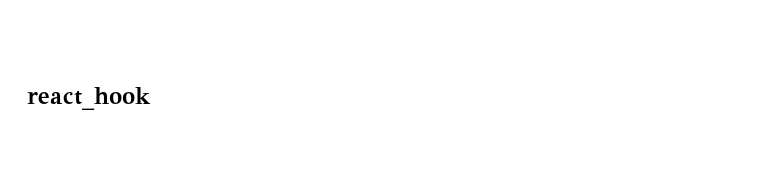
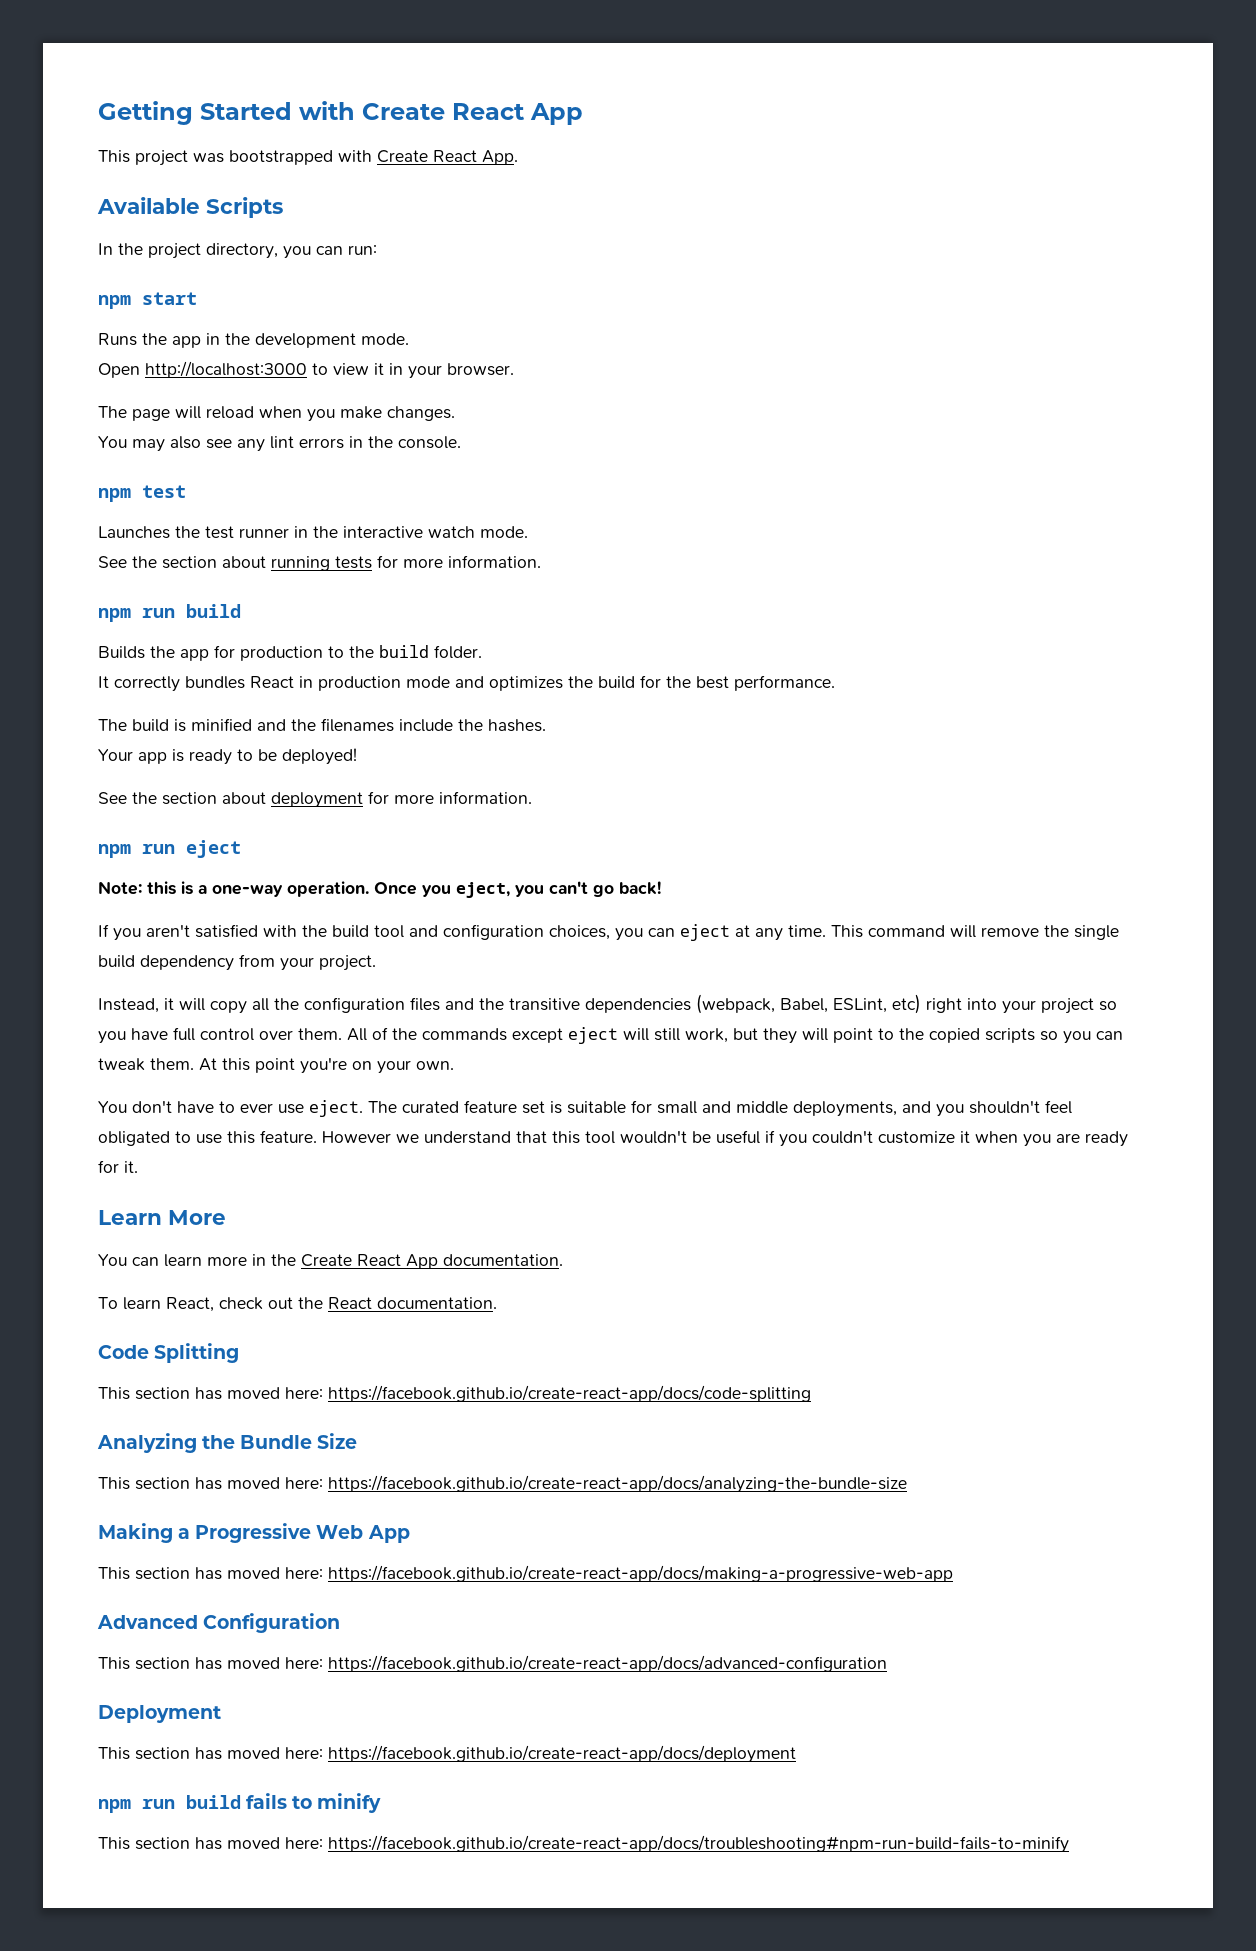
[27,87,151,110] react_hook -> [98,101,583,125] [98,150,518,166] [97,197,283,218] [98,243,377,259] [98,292,197,309] [98,333,409,348] [98,361,514,379] [98,406,455,422] [98,436,461,452] [98,485,186,502] [98,526,528,539] [98,555,541,571] [98,604,241,622] [98,645,482,661] [98,675,835,692] [98,718,546,732] [98,748,357,765] [98,791,532,808] [98,840,241,858] [98,881,661,898] [98,924,1119,941] [98,954,376,971] [98,994,1117,1014] [98,1027,1123,1044] [98,1057,454,1074] [98,1100,1072,1117] [98,1130,1128,1147] [98,1160,138,1173] [98,1210,226,1225] [98,1254,563,1269] [98,1297,497,1312] [98,1343,240,1363] [98,1385,811,1402] [97,1433,358,1453] [98,1475,907,1493] [98,1523,410,1543] [98,1565,953,1582] [97,1613,341,1633] [98,1655,887,1672] [98,1705,221,1723] [98,1745,796,1763] [98,1793,382,1813] [98,1835,1069,1853] Getting Started with Create React App // This project was bootstrapped with Create React App. // Available Scripts // In the project directory, you can run: // npm start // Runs the app in the development mode. // Open http://localhost:3000 to view it in your browser. // The page will reload when you make changes. // You may also see any lint errors in the console. // npm test // Launches the test runner in the interactive watch mode. // See the section about running tests for more information. // npm run build // Builds the app for production to the build folder. // It correctly bundles React in production mode and optimizes the build for the best performance. // The build is minified and the filenames include the hashes. // Your app is ready to be deployed! // See the section about deployment for more information. // npm run eject // Note: this is a one-way operation. Once you eject, you can't go back! // If you aren't satisfied with the build tool and configuration choices, you can eject at any time. This command will remove the single build dependency from your project. // Instead, it will copy all the configuration files and the transitive dependencies (webpack, Babel, ESLint, etc) right into your project so you have full control over them. All of the commands except eject will still work, but they will point to the copied scripts so you can tweak them. At this point you're on your own. // You don't have to ever use eject. The curated feature set is suitable for small and middle deployments, and you shouldn't feel obligated to use this feature. However we understand that this tool wouldn't be useful if you couldn't customize it when you are ready for it. // Learn More // You can learn more in the Create React App documentation. // To learn React, check out the React documentation. // Code Splitting // This section has moved here: https://facebook.github.io/create-react-app/docs/code-splitting // Analyzing the Bundle Size // This section has moved here: https://facebook.github.io/create-react-app/docs/analyzing-the-bundle-size // Making a Progressive Web App // This section has moved here: https://facebook.github.io/create-react-app/docs/making-a-progressive-web-app // Advanced Configuration // This section has moved here: https://facebook.github.io/create-react-app/docs/advanced-configuration // Deployment // This section has moved here: https://facebook.github.io/create-react-app/docs/deployment // npm run build fails to minify // This section has moved here: https://facebook.github.io/create-react-app/docs/troubleshooting#npm-run-build-fails-to-minify

